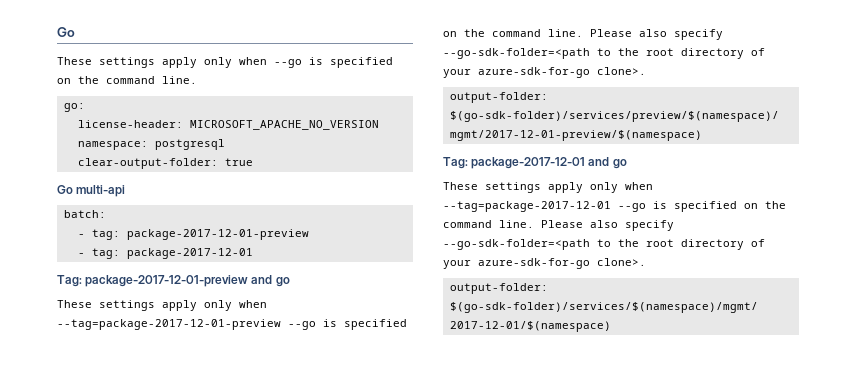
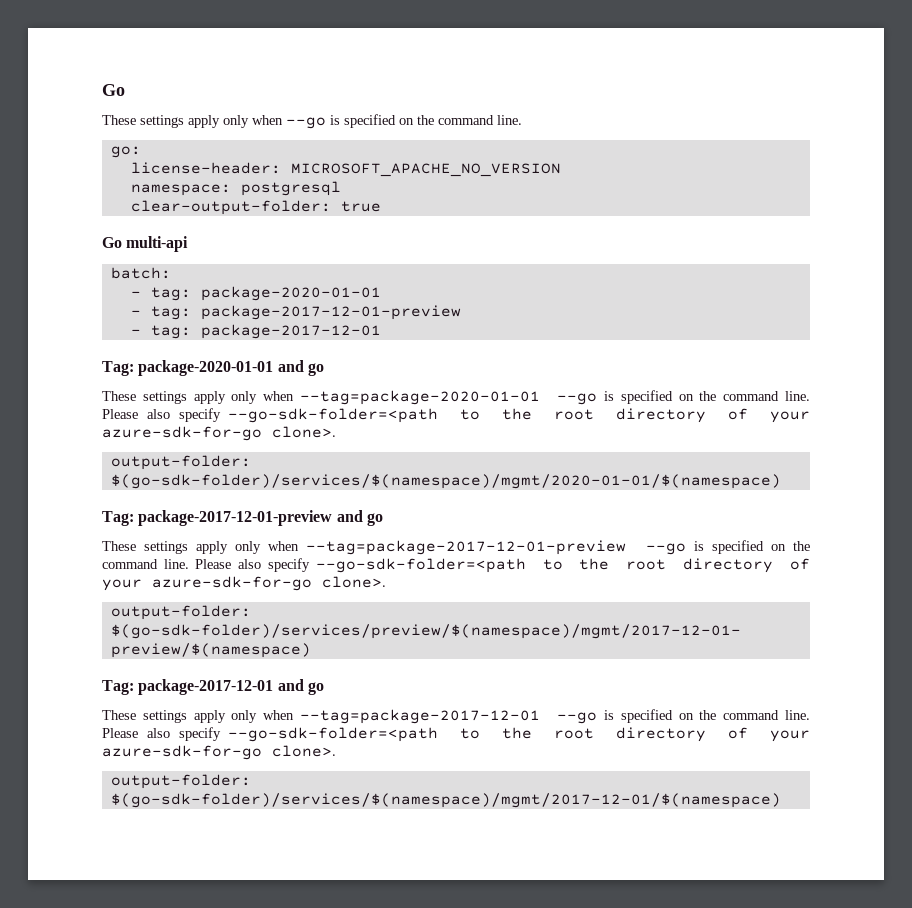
(106, 214) none -> [130,286,381,301] // - tag: package-2020-01-01
(253, 253) none -> [102,360,324,376] [102,390,810,405] [102,408,810,423] [102,426,336,441] [110,455,251,470] [110,474,781,489] // Tag: package-2020-01-01 and go // These settings apply only when --tag=package-2020-01-01 --go is specified on the command line. Please also specify --go-sdk-folder=<path to the root directory of your azure-sdk-for-go clone>. // output-folder: $(go-sdk-folder)/services/$(namespace)/mgmt/2020-01-01/$(namespace)

